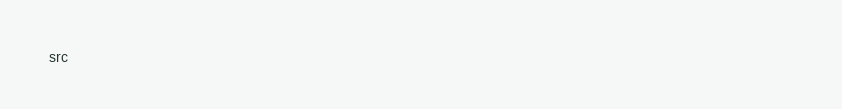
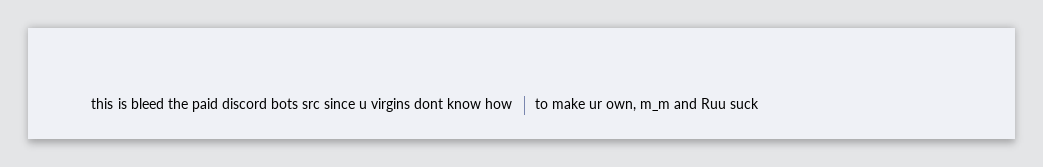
[49,53,68,62] src -> [91,98,759,112] this is bleed the paid discord bots src since u virgins dont know how to make ur own, m_m and Ruu suck

